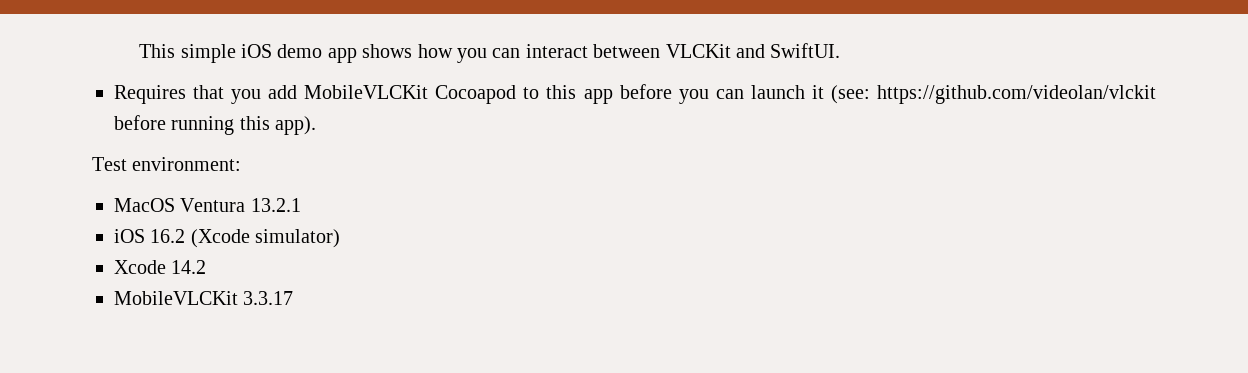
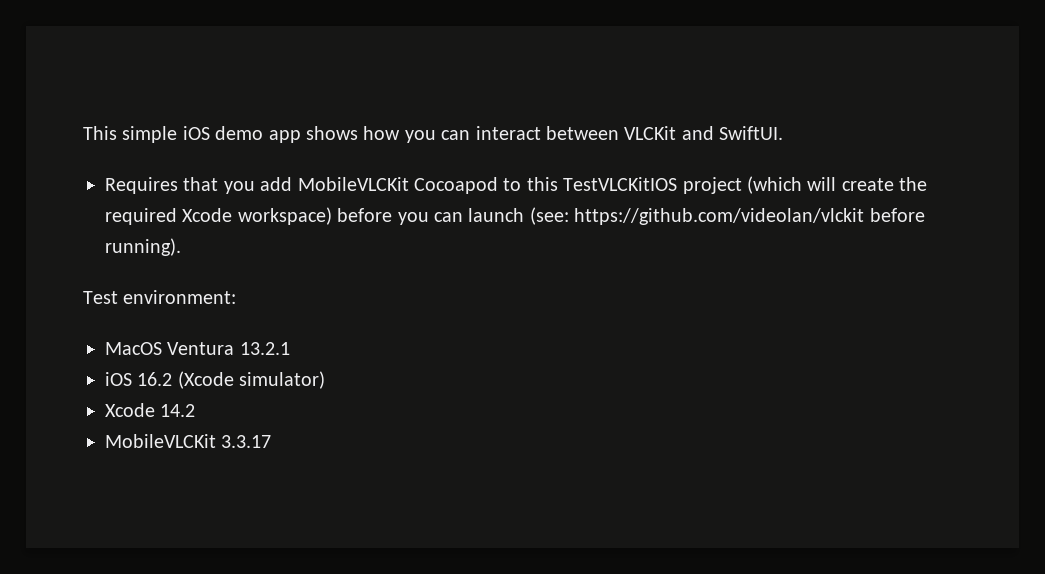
[583,89,613,104] app -> [563,176,928,194] [105,207,332,225] TestVLCKitIOS project (which will create the required Xcode workspace)
[811,85,824,99] it -> (525, 215) none
[171,116,317,135] running this app). -> [105,238,181,256] running).

